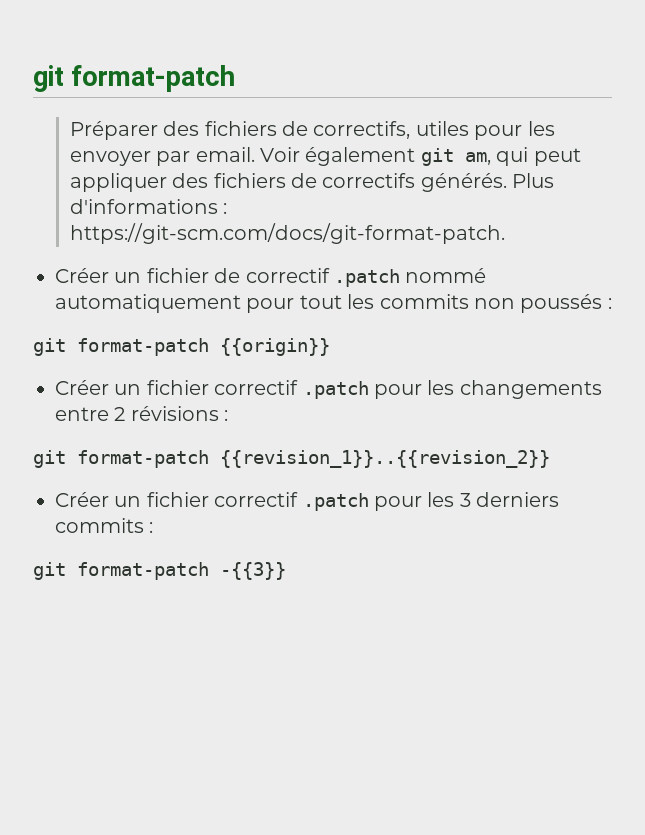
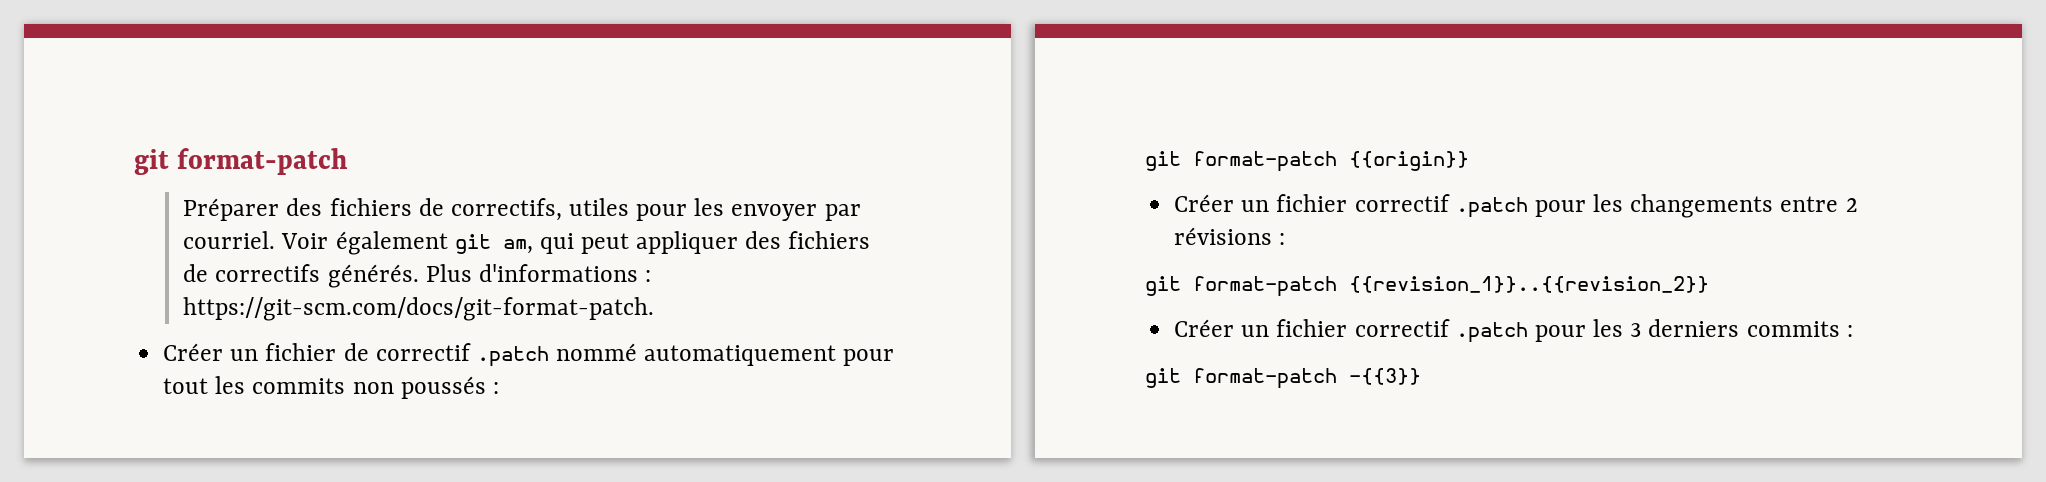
[195,147,255,162] email. -> [183,231,276,249] courriel.

